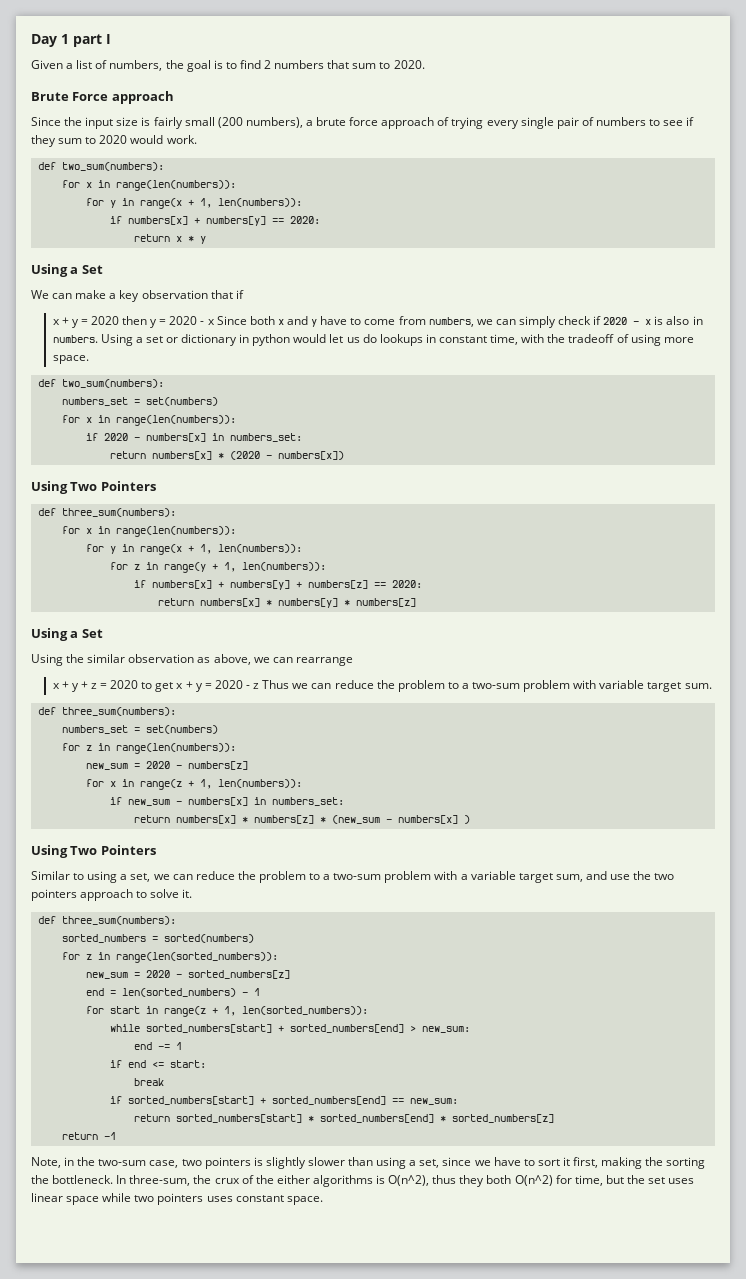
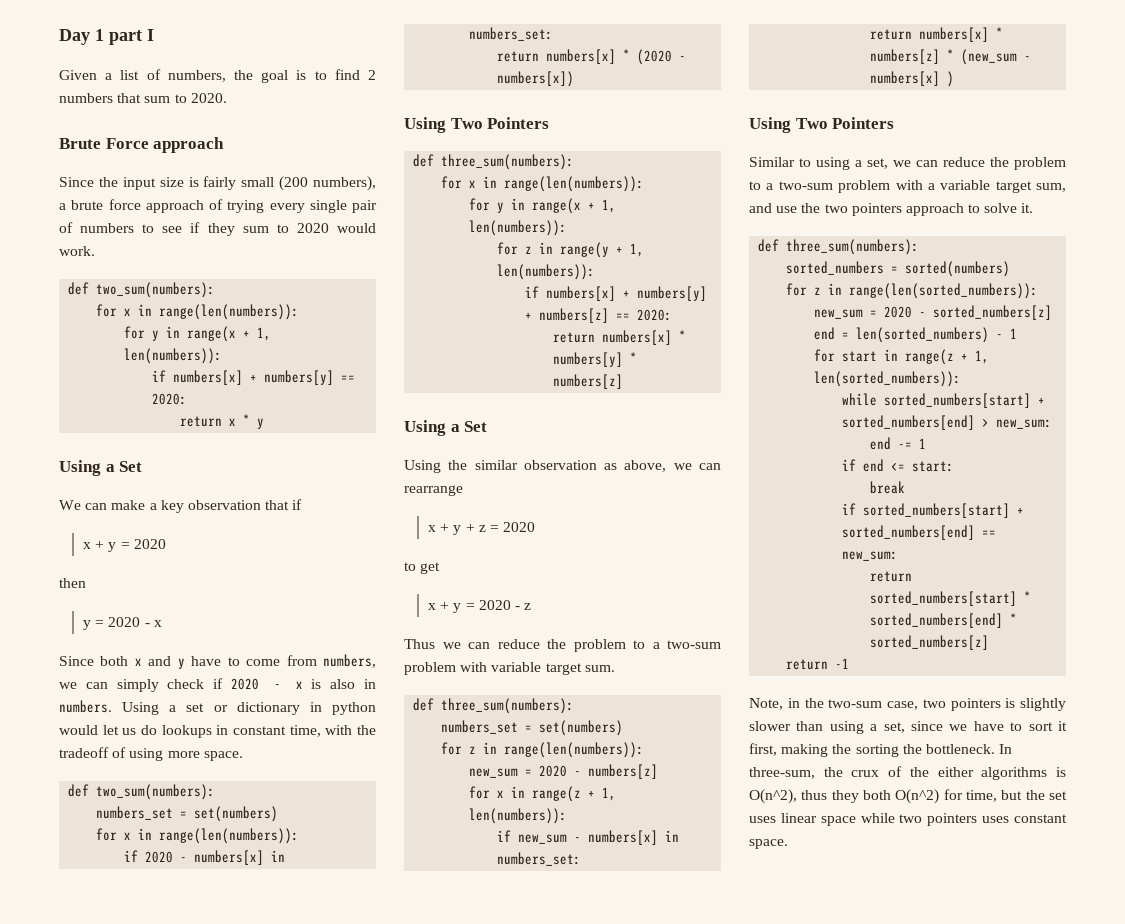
(119, 320) none -> (166, 544) //
(148, 320) none -> (86, 583) //
(215, 322) none -> (162, 623) //
(139, 684) none -> (536, 527) //
(174, 687) none -> (441, 568) //
(260, 686) none -> (532, 606) //

